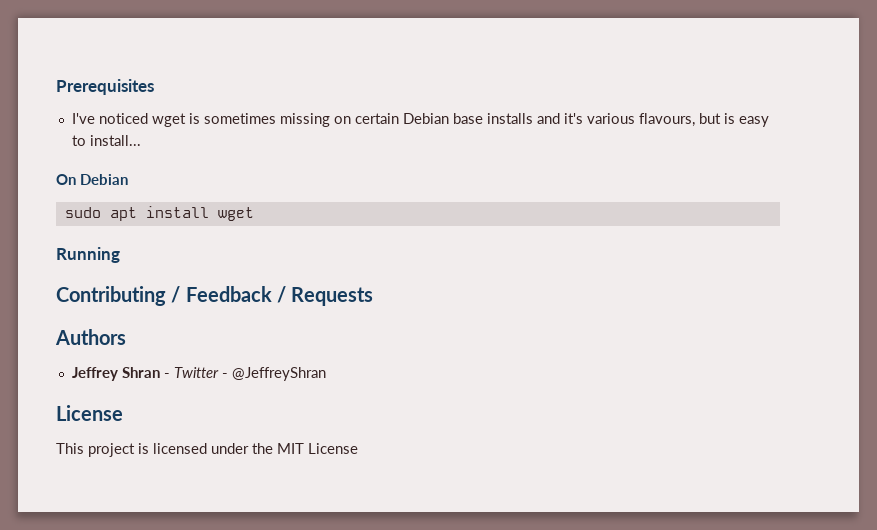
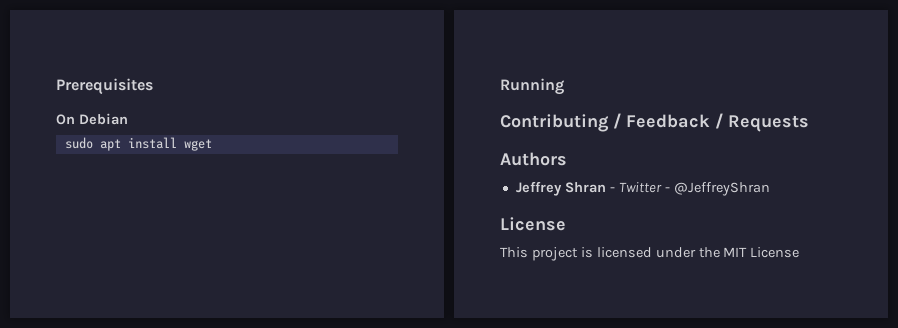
[71,113,769,127] [71,135,141,146] // I've noticed wget is sometimes missing on certain Debian base installs and it's various flavours, but is easy to install... -> (153, 86) none

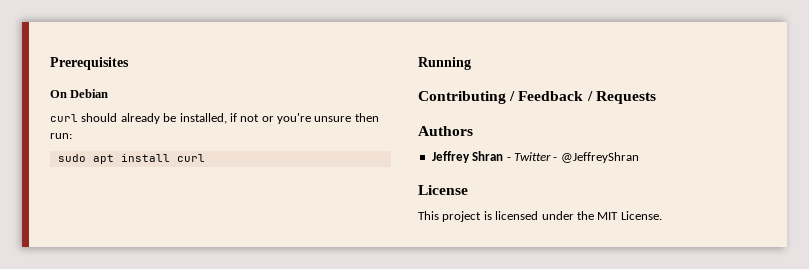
(128, 119) none -> [50,113,379,124] [50,133,72,139] // curl should already be installed, if not or you're unsure then run:
[183,139,212,151] wget -> [176,154,205,162] curl
[750,247,800,258] License -> [620,211,662,220] License.

